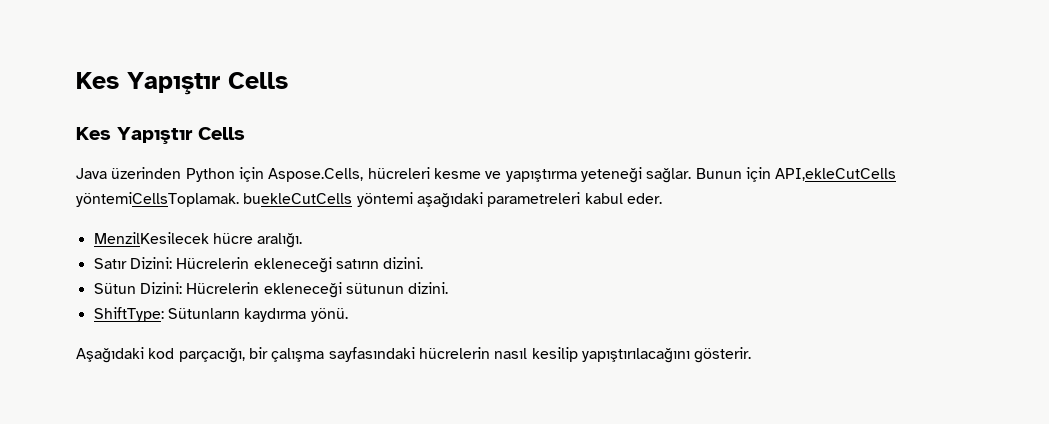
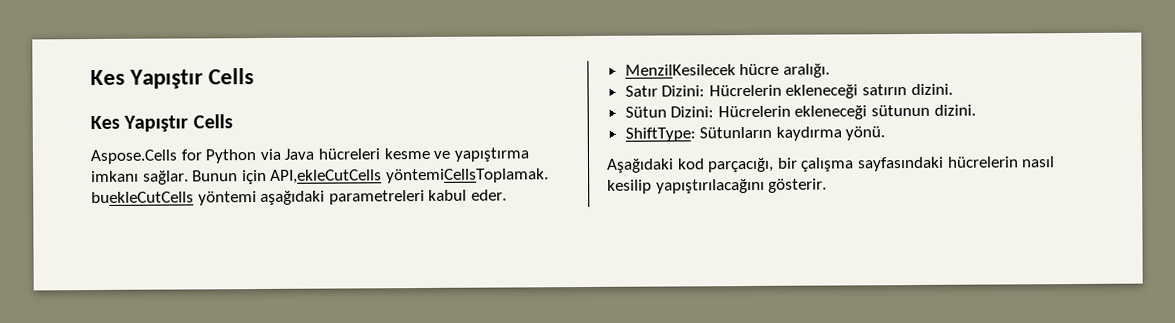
[76,167,364,182] Java üzerinden Python için Aspose.Cells, -> [90,148,315,165] Aspose.Cells for Python via Java
[580,167,642,183] yeteneği -> [91,170,139,183] imkanı

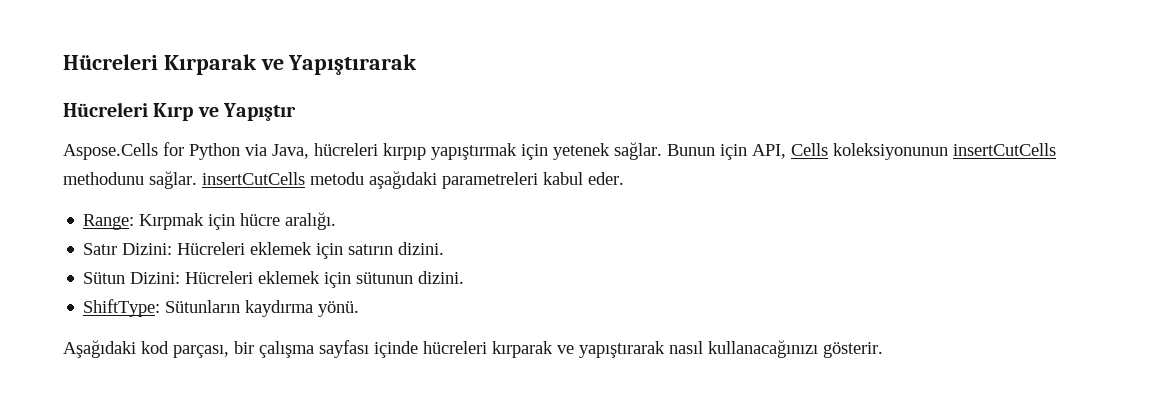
[90,68,255,89] [90,114,233,132] [90,147,529,165] [91,168,549,185] [91,191,257,206] Kes Yapıştır Cells // Kes Yapıştır Cells // Aspose.Cells for Python via Java hücreleri kesme ve yapıştırma imkanı sağlar. Bunun için API,ekleCutCells yöntemiCellsToplamak. buekleCutCells yöntemi -> [63,54,418,75] [63,102,296,121] [63,142,1056,160] [63,171,364,189] Hücreleri Kırparak ve Yapıştırarak // Hücreleri Kırp ve Yapıştır // Aspose.Cells for Python via Java, hücreleri kırpıp yapıştırmak için yetenek sağlar. Bunun için API, Cells koleksiyonunun insertCutCells methodunu sağlar. insertCutCells metodu
[624,64,736,76] MenzilKesilecek -> [83,213,236,230] Range: Kırpmak için
[708,84,859,99] Hücrelerin ekleneceği -> [177,242,344,259] Hücreleri eklemek için
[717,105,868,120] Hücrelerin ekleneceği -> [185,271,352,288] Hücreleri eklemek için
[707,157,775,173] parçacığı, -> [173,345,229,358] parçası,
[856,156,1056,172] [607,178,765,194] sayfasındaki hücrelerin nasıl kesilip yapıştırılacağını -> [319,340,818,358] sayfası içinde hücreleri kırparak ve yapıştırarak nasıl kullanacağınızı

